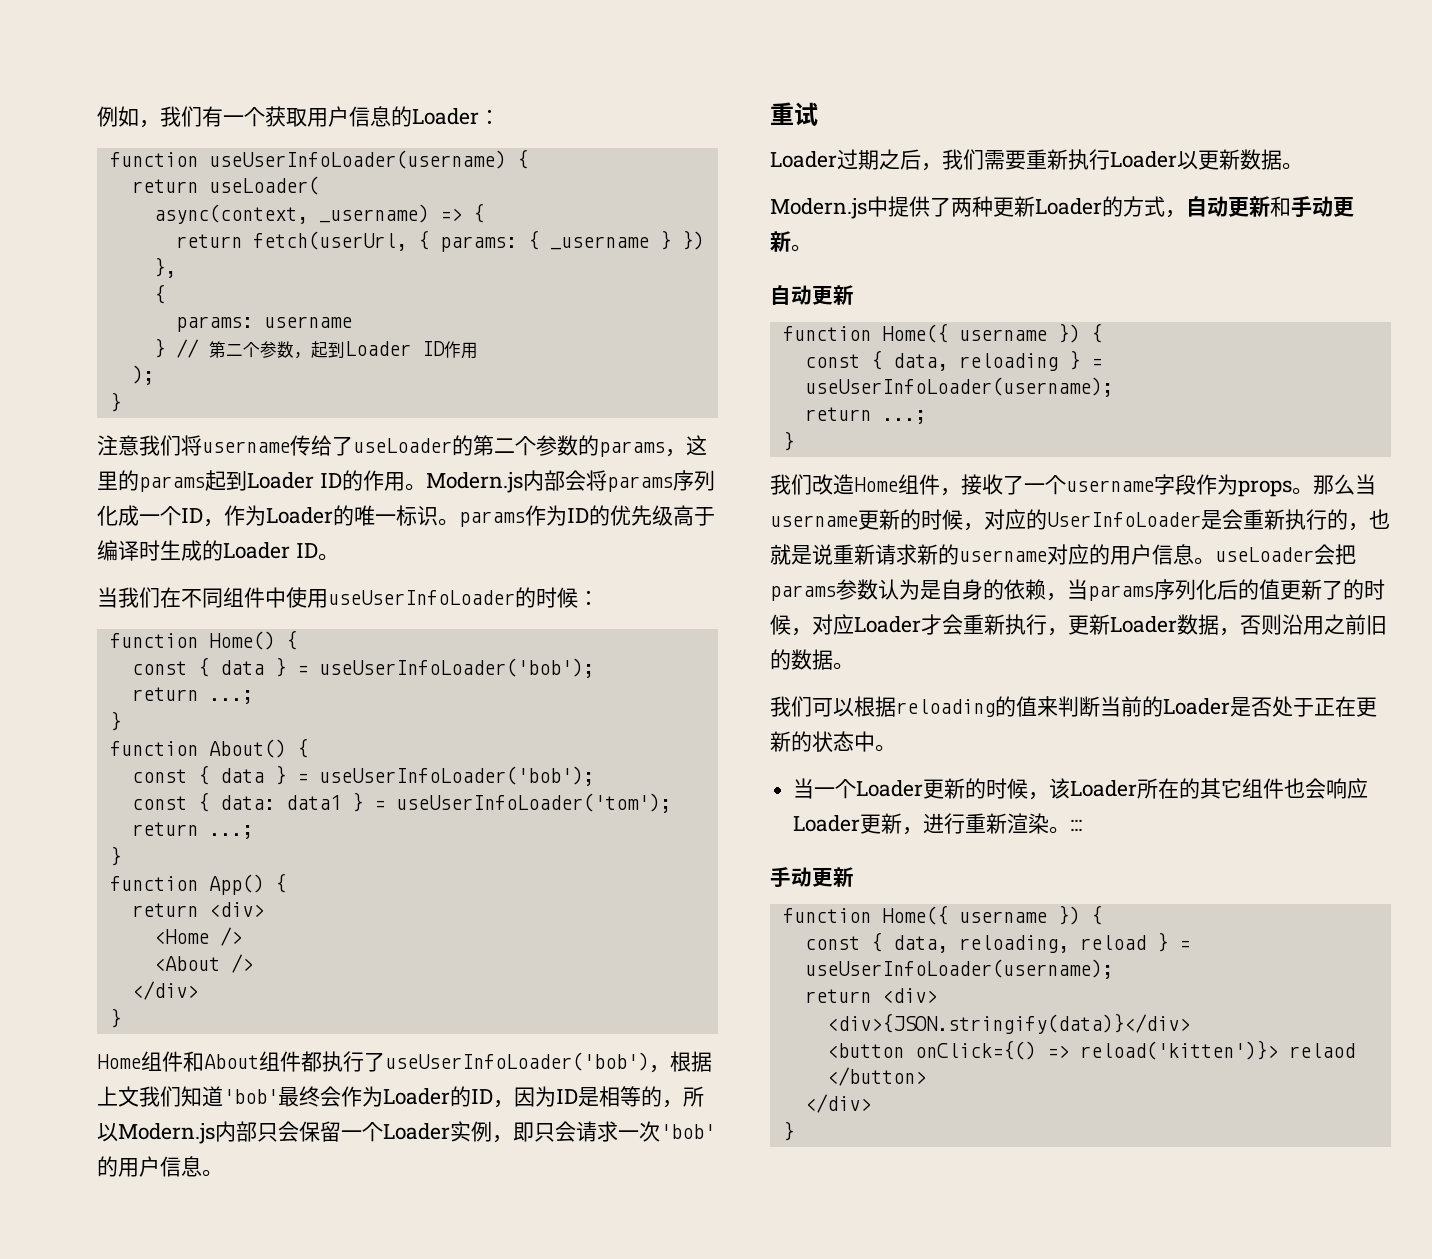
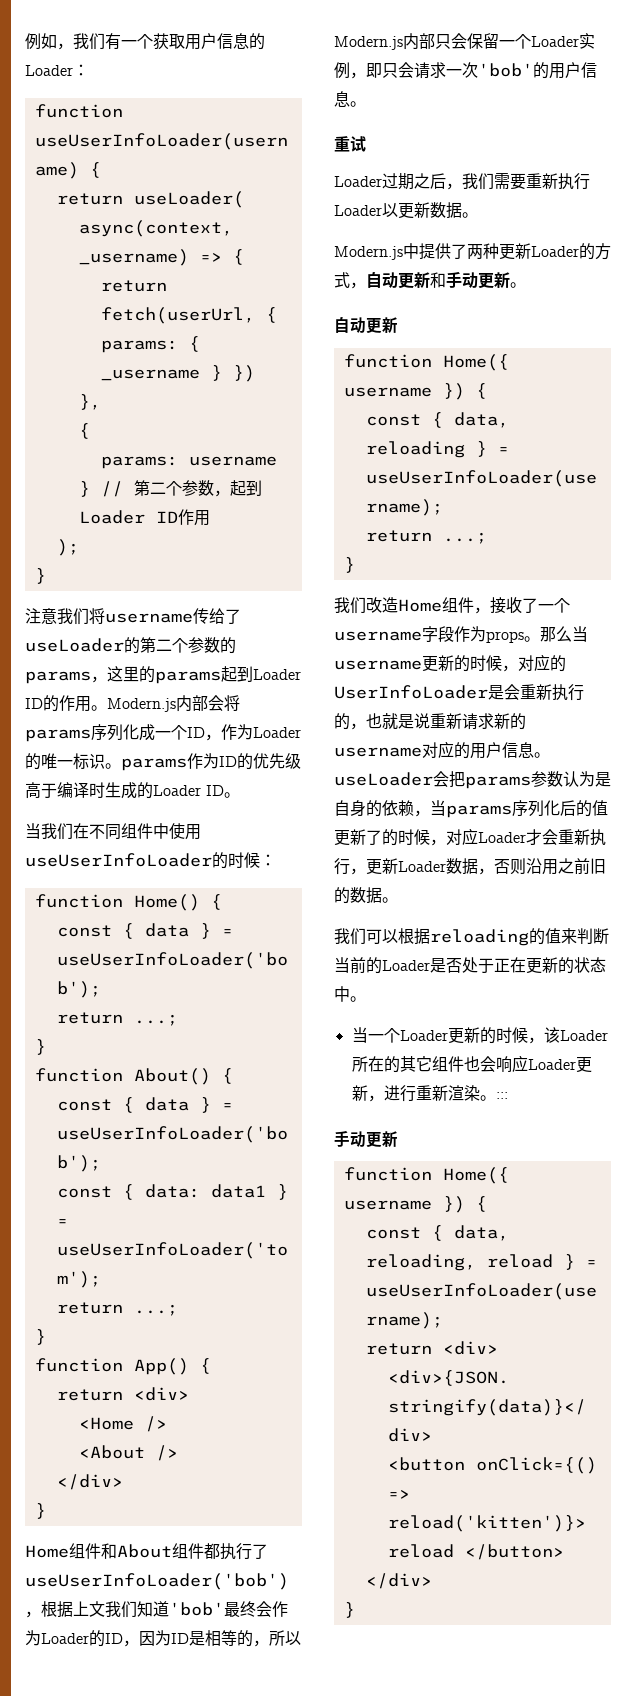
[1288,1043,1355,1058] relaod -> [387,1544,454,1558] reload

